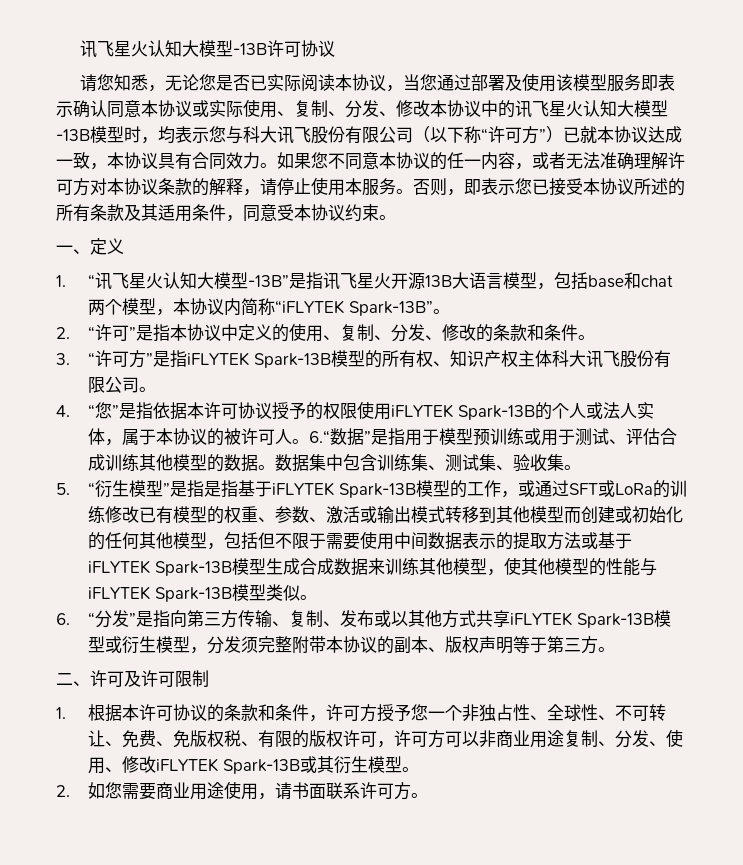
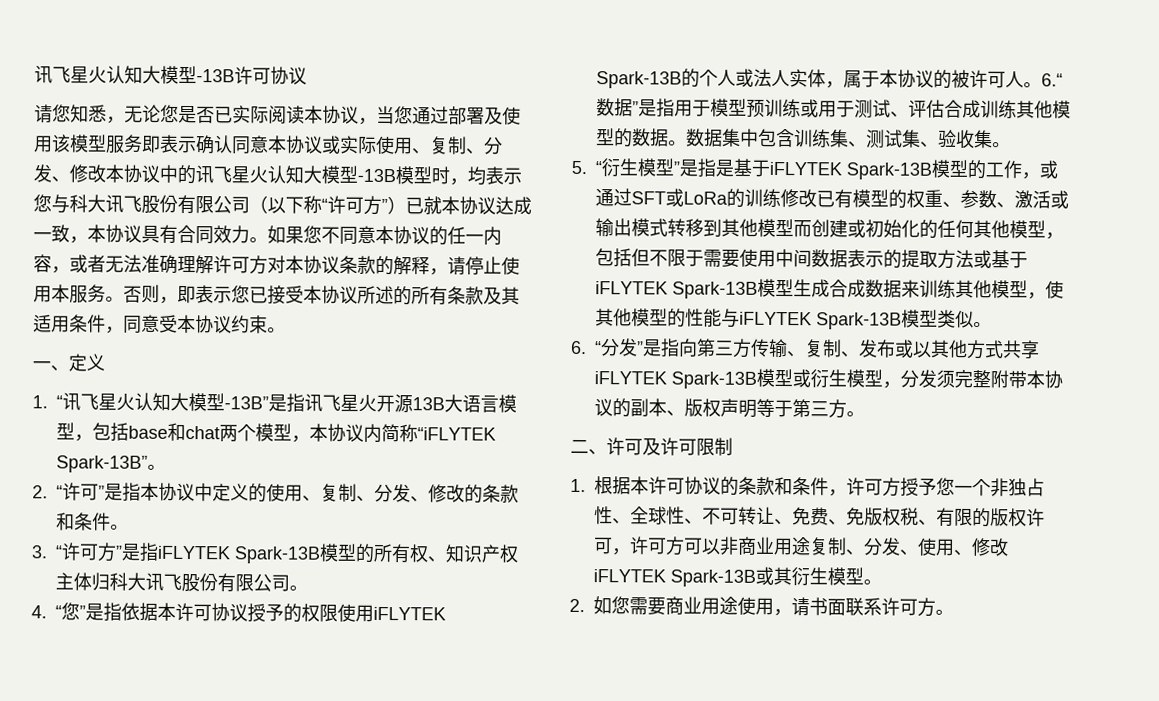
(552, 358) none -> [91,572,110,591] 归
[220,480,238,498] 指 -> (734, 168) none

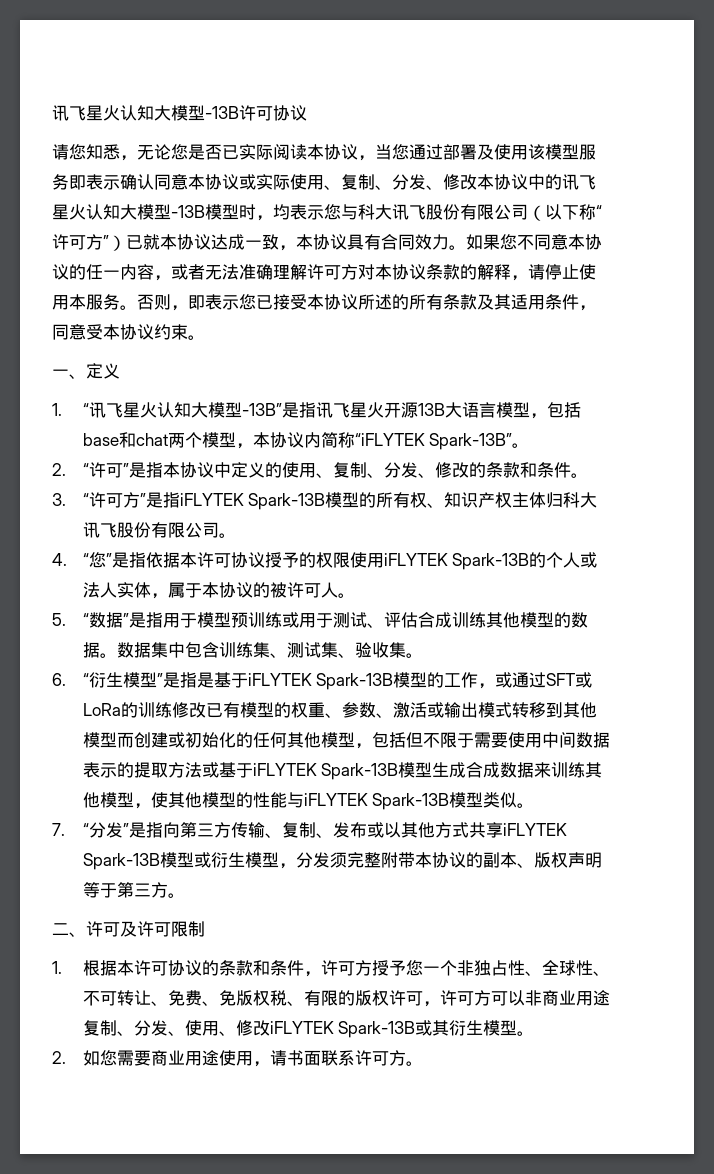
[1041,73,1063,87] 6.“ -> [52,613,89,626] // 5. “
[571,160,587,175] 5. -> [52,673,66,686] 6.
[570,340,587,355] 6. -> [52,823,65,836] 7.

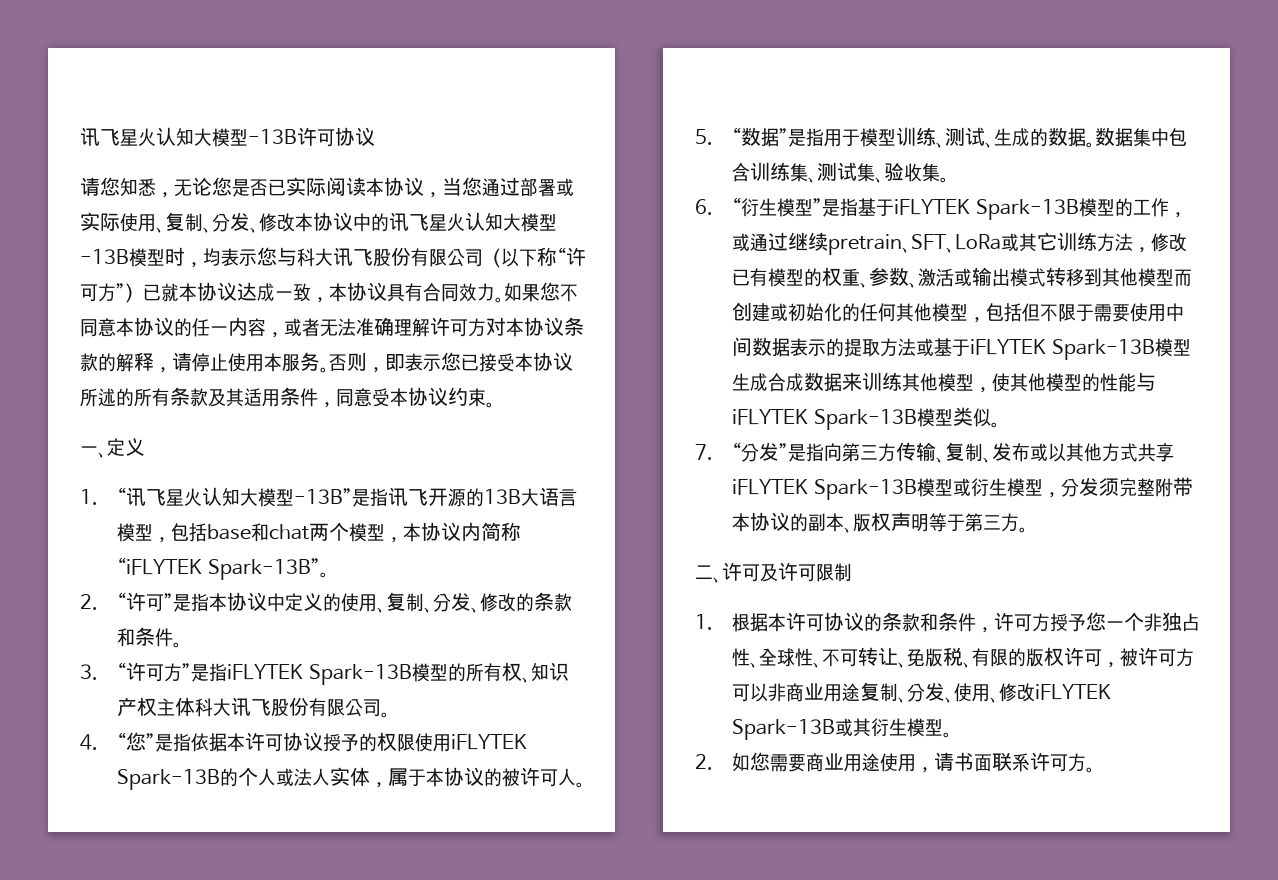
[477,144,596,160] [52,174,239,190] 及使用该模型服务即表示确认同意本协议 -> (556, 188) none
[349,402,418,418] 星火开源 -> [428,488,485,507] 开源的
[546,492,564,508] 归 -> (196, 706) none
[230,612,554,628] 预训练或用于测试、评估合成训练其他模型 -> [896,127,1031,148] 训练、测试、生成
[196,672,214,688] 是 -> (859, 207) none
[546,672,593,688] [82,702,172,718] SFT或LoRa的训练 -> [788,232,1152,255] 继续pretrain、SFT、LoRa或其它训练方法，
[184,990,270,1006] 费、免版权 -> [925,648,944,667] 版
(440, 1004) none -> [1120,648,1139,667] 被

